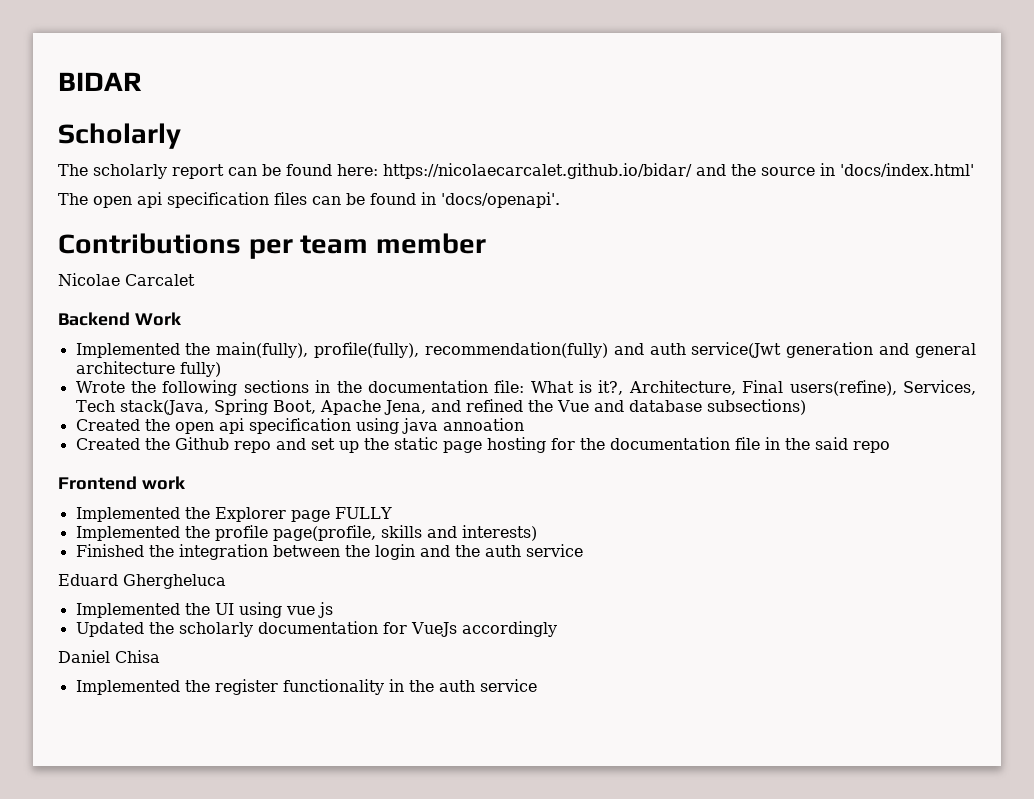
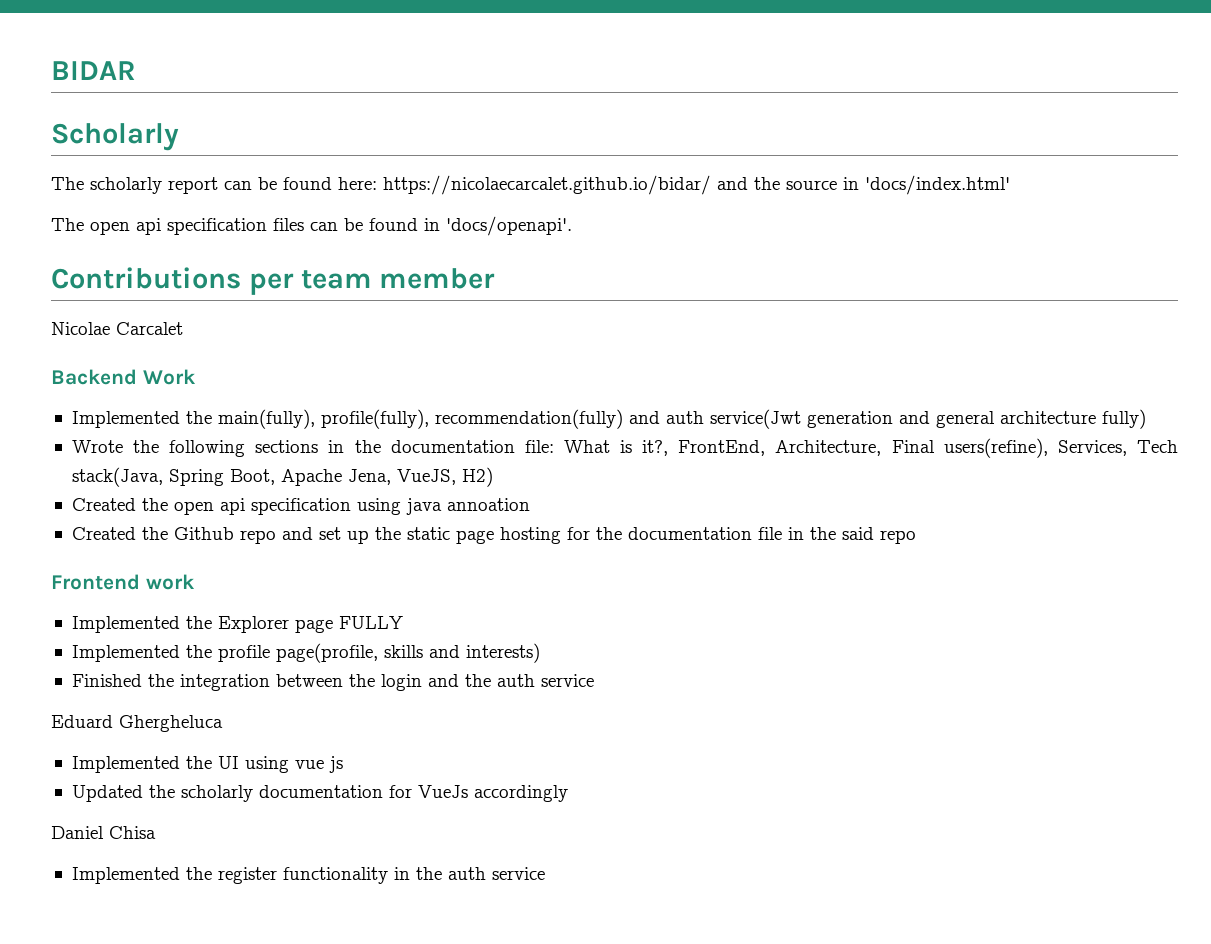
(624, 387) none -> [678,440,766,456] FrontEnd,
[430,399,806,415] and refined the Vue and database subsections) -> [396,467,493,487] VueJS, H2)

